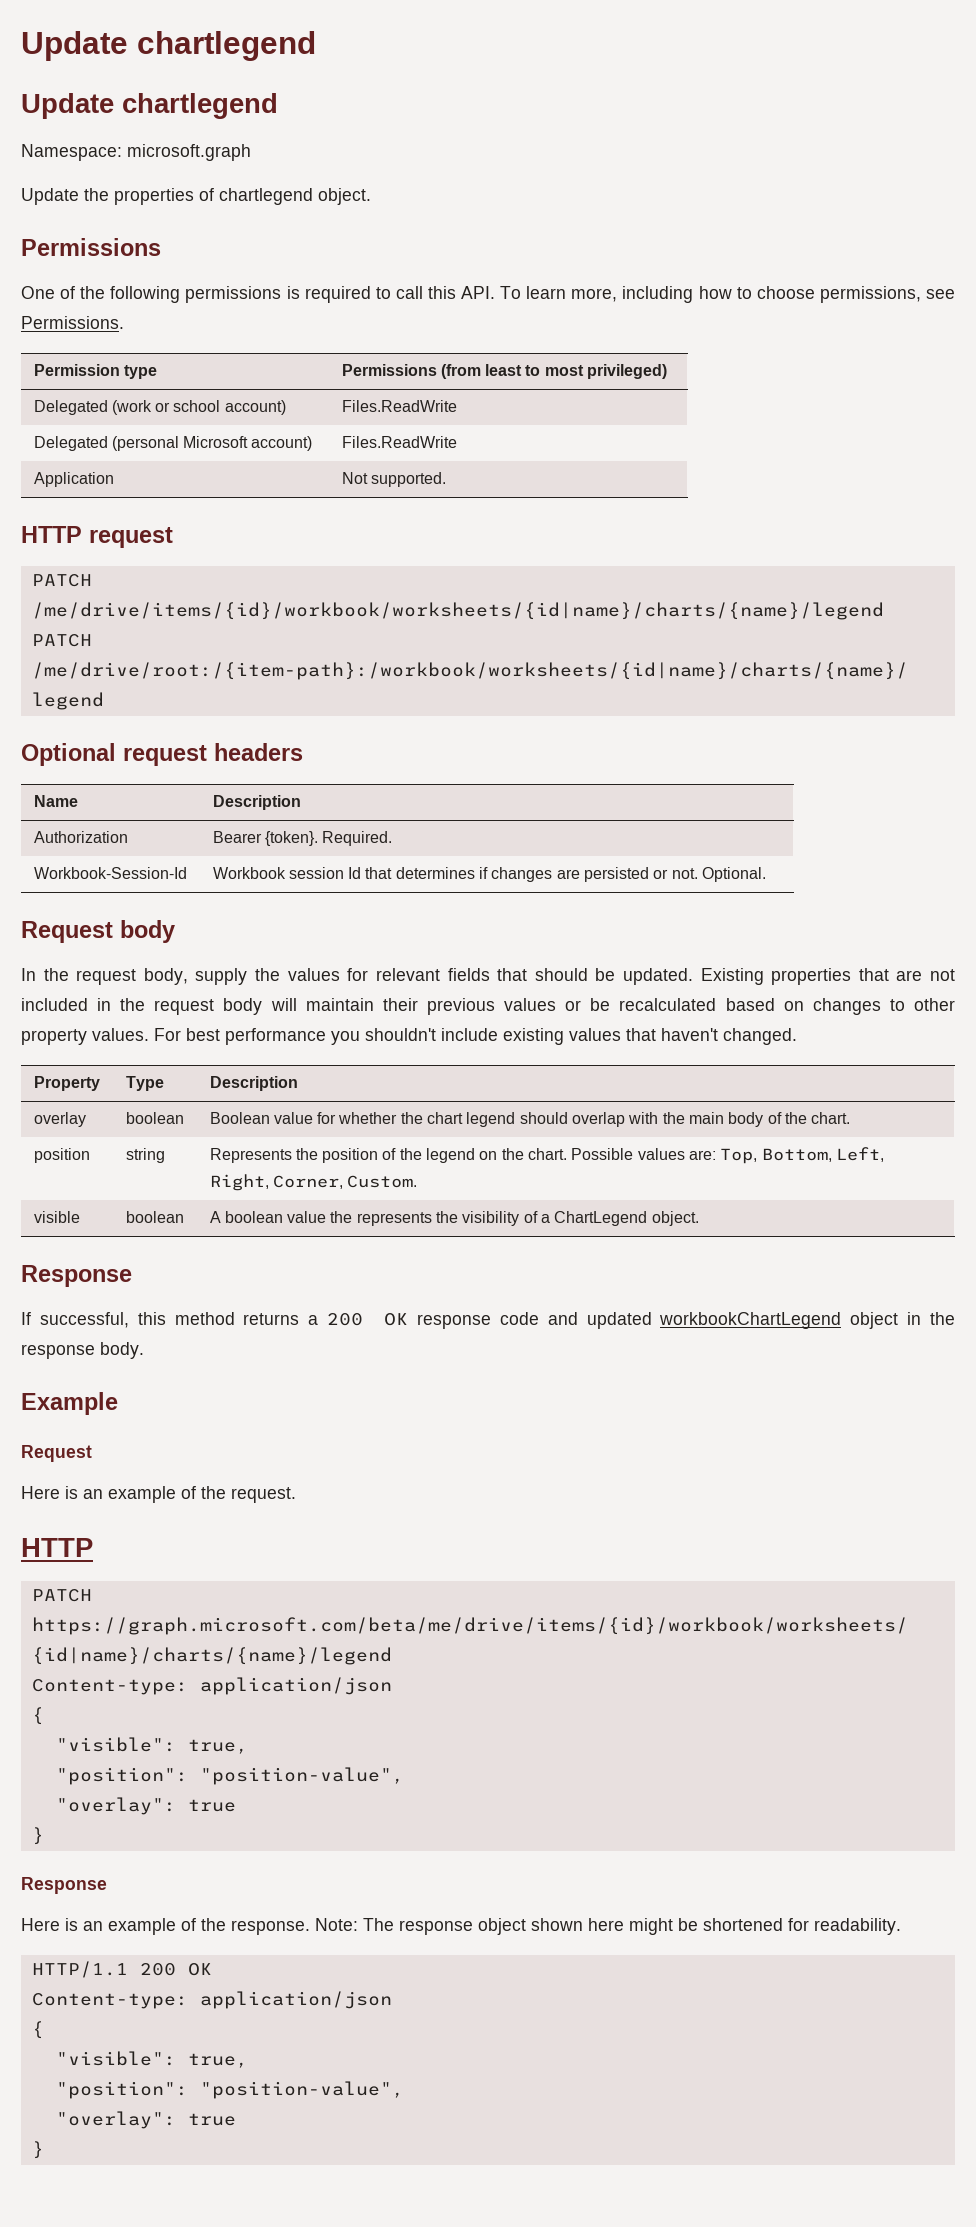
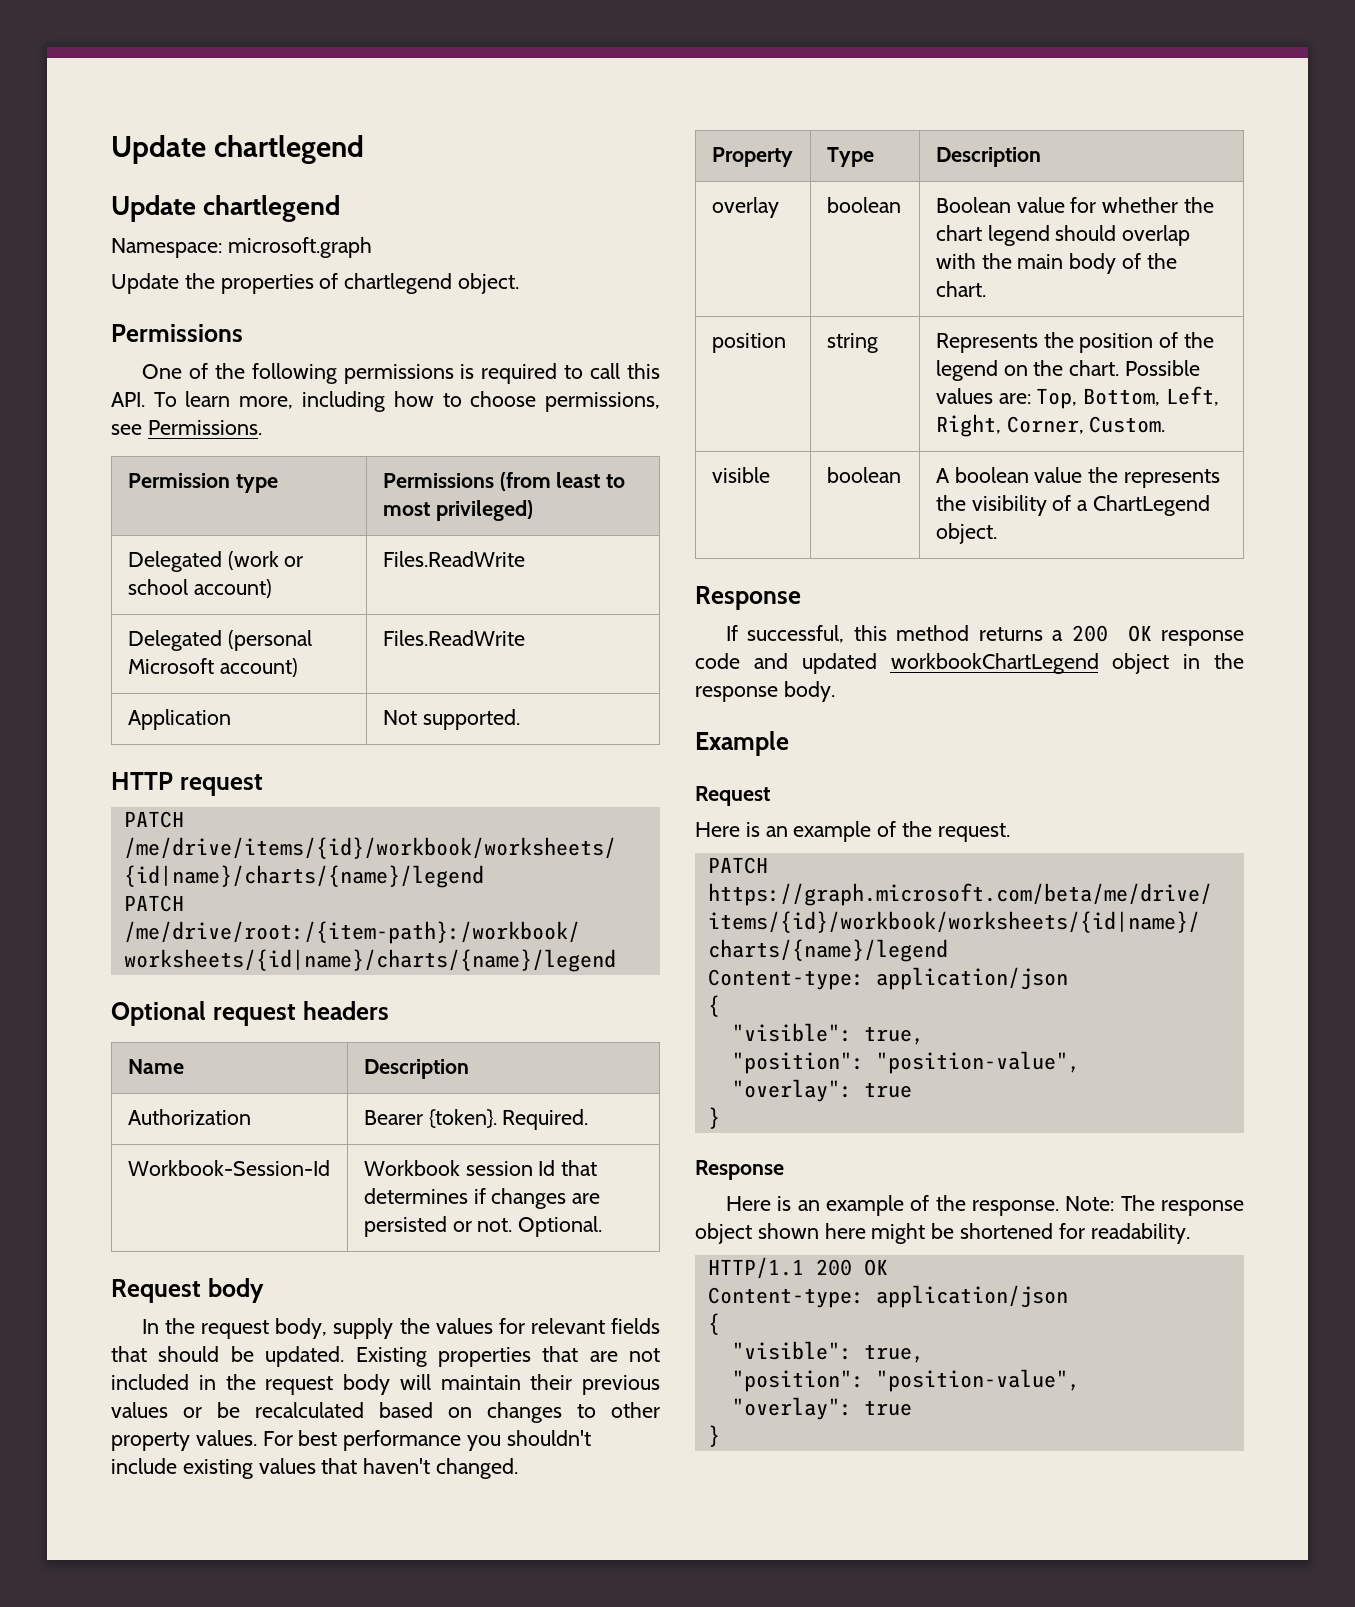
[21,1538,93,1557] // HTTP -> (1010, 832) none

